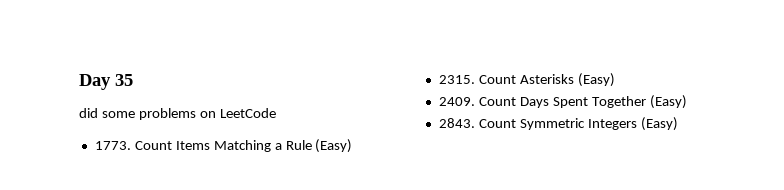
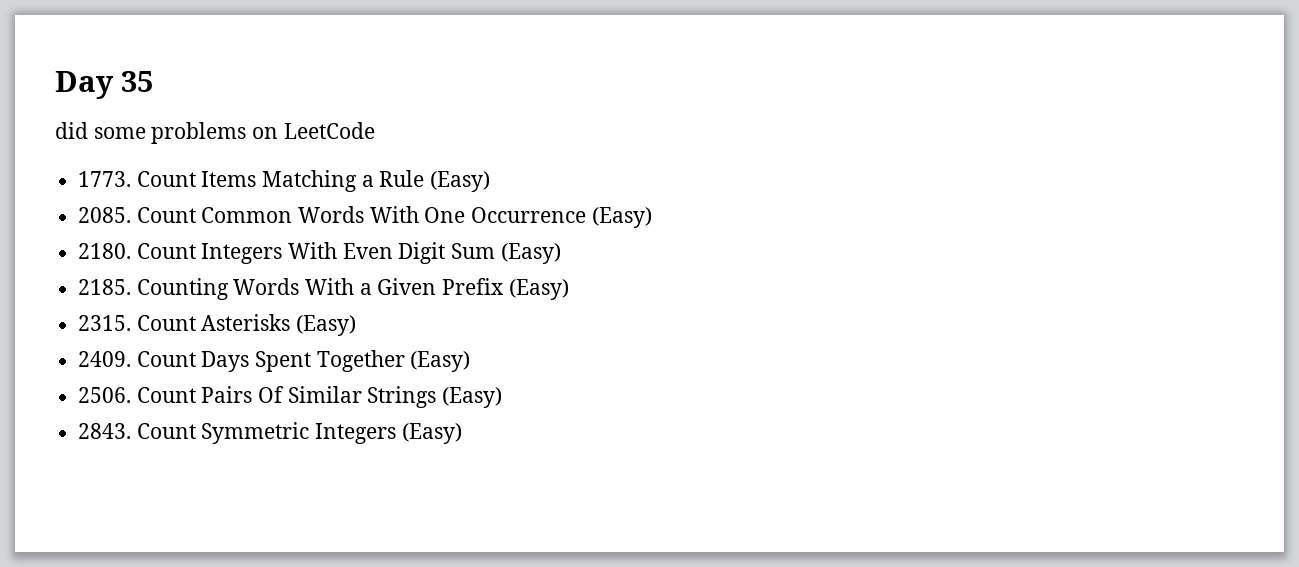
(353, 146) none -> [78,206,652,228] [78,242,561,264] [78,278,569,300] // 2085. Count Common Words With One Occurrence (Easy) // 2180. Count Integers With Even Digit Sum (Easy) // 2185. Counting Words With a Given Prefix (Easy)
(687, 102) none -> [78,386,503,408] // 2506. Count Pairs Of Similar Strings (Easy)

